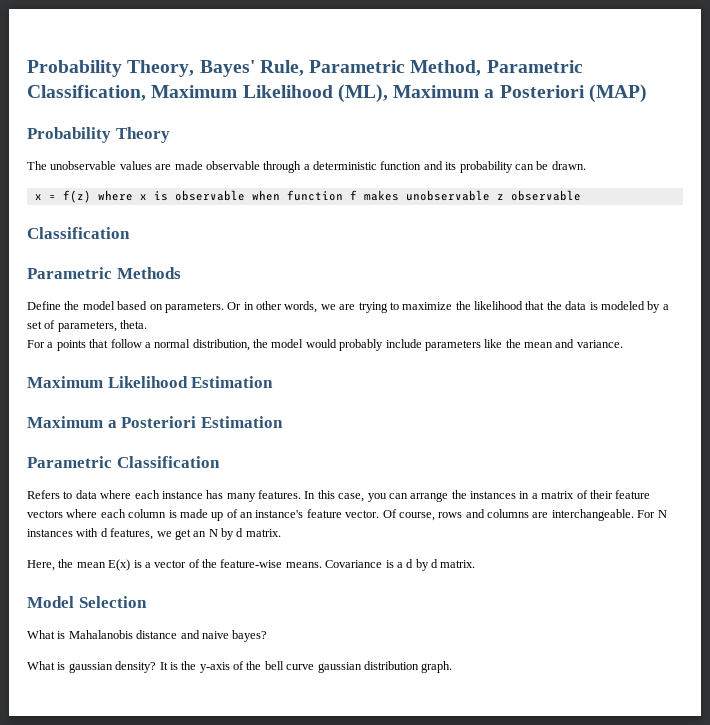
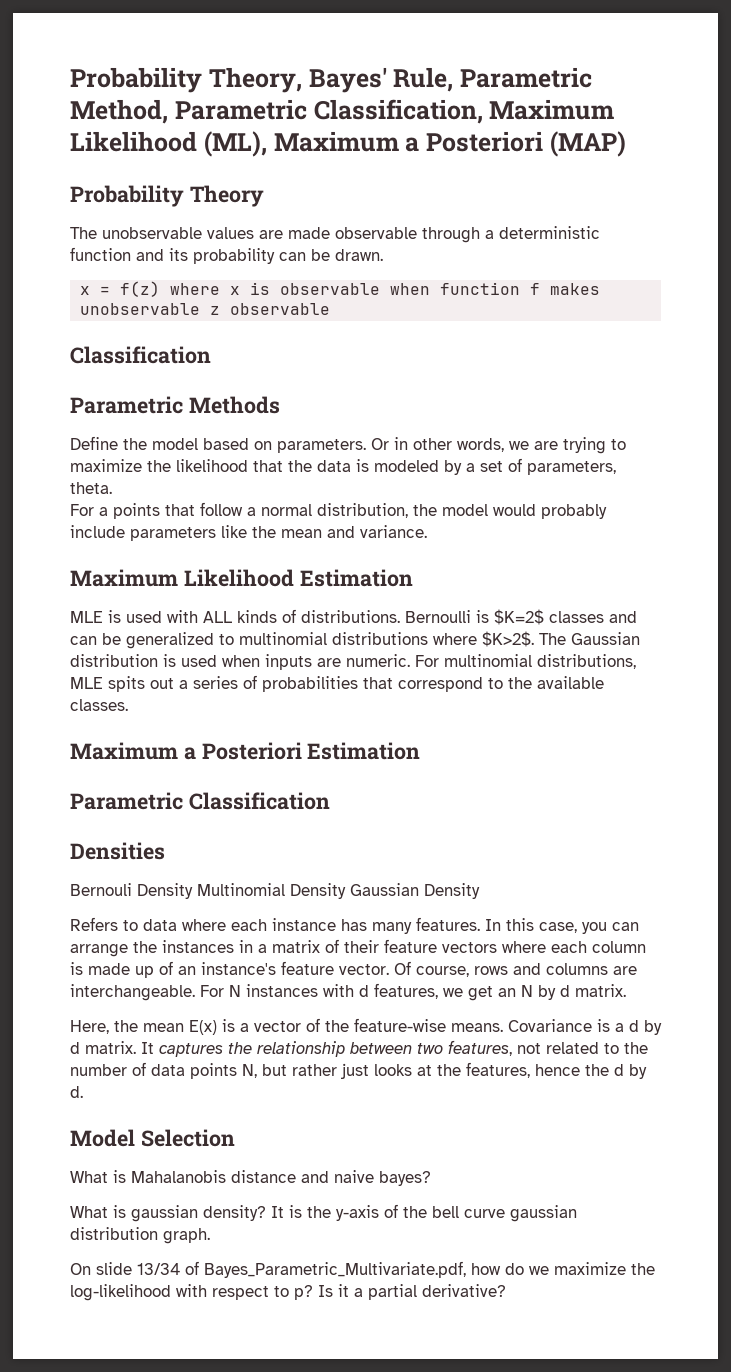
(274, 382) none -> [70,609,637,625] [70,631,640,649] [70,654,636,670] [70,675,604,692] [70,699,128,711] // MLE is used with ALL kinds of distributions. Bernoulli is $K=2$ classes and can be generalized to multinomial distributions where $K>2$. The Gaussian distribution is used when inputs are numeric. For multinomial distributions, MLE spits out a series of probabilities that correspond to the available classes.
(220, 462) none -> [70,842,165,860] [70,883,480,899] // Densities // Bernouli Density Multinomial Density Gaussian Density
(476, 564) none -> [141,1040,648,1057] [70,1062,647,1079] [70,1086,83,1098] It captures the relationship between two features, not related to the number of data points N, but rather just looks at the features, hence the d by d.
(453, 667) none -> [70,1261,655,1278] [70,1284,506,1301] // On slide 13/34 of Bayes_Parametric_Multivariate.pdf, how do we maximize the log-likelihood with respect to p? Is it a partial derivative?

